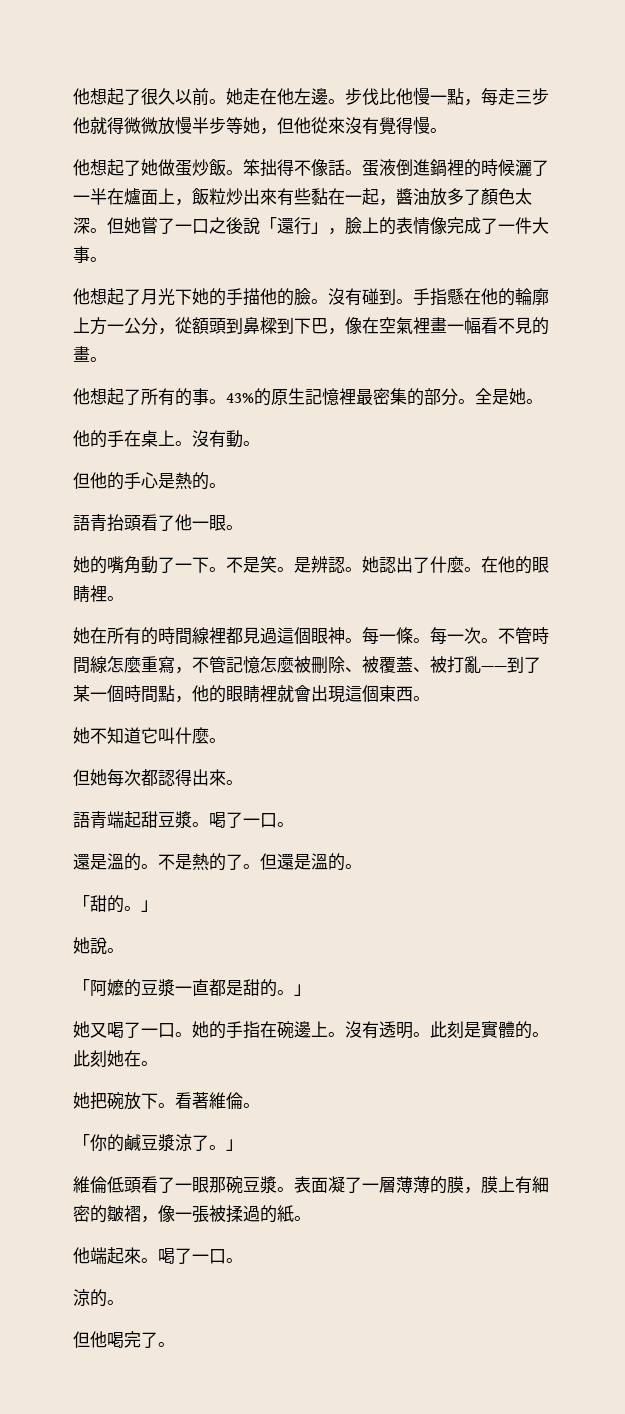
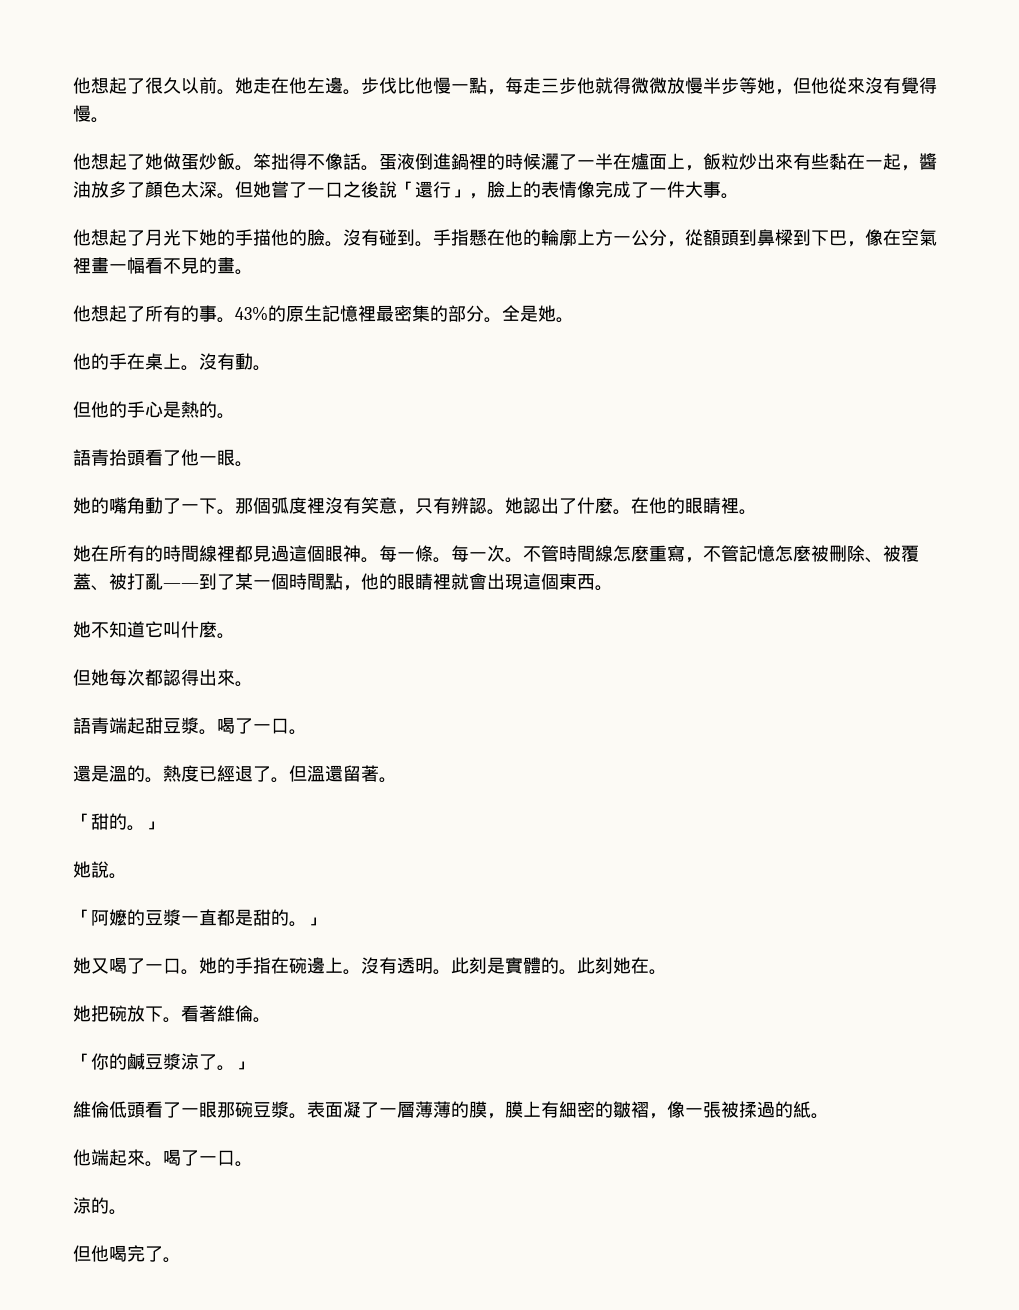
[226,556,311,573] 不是笑。是 -> [235,497,451,515] 那個弧度裡沒有笑意，只有
[158,853,345,871] 不是熱的了。但還是溫的 -> [163,765,379,783] 熱度已經退了。但溫還留著

